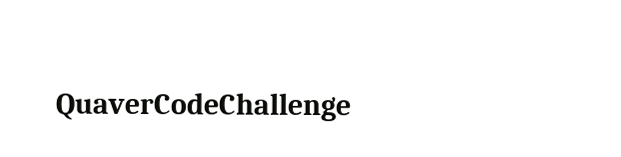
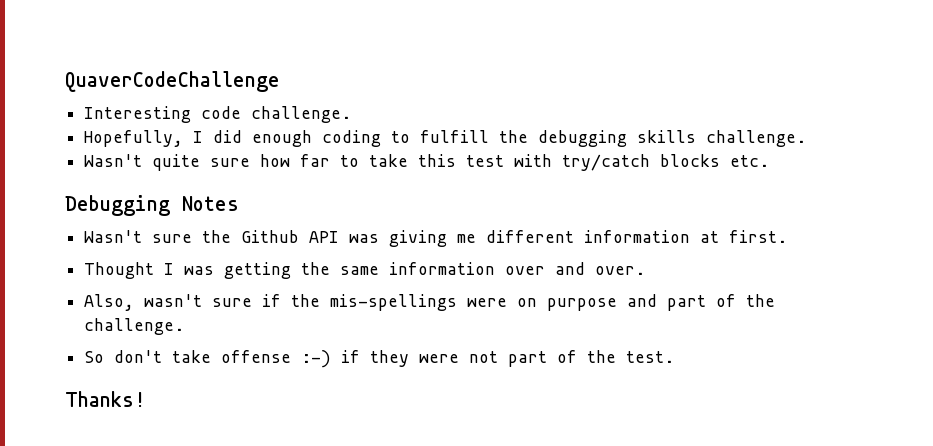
(351, 106) none -> [84,106,352,123] [84,130,807,147] [84,154,770,171] [65,195,239,216] [84,230,788,247] [84,262,646,279] [84,294,776,311] [84,318,185,335] [84,350,675,368] [65,391,146,407] // Interesting code challenge. // Hopefully, I did enough coding to fulfill the debugging skills challenge. // Wasn't quite sure how far to take this test with try/catch blocks etc. // Debugging Notes // Wasn't sure the Github API was giving me different information at first. // Thought I was getting the same information over and over. // Also, wasn't sure if the mis-spellings were on purpose and part of the challenge. // So don't take offense :-) if they were not part of the test. // Thanks!

